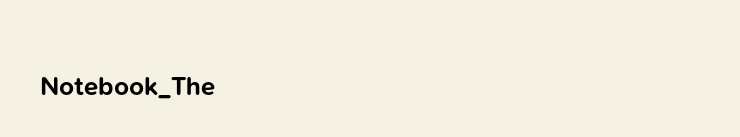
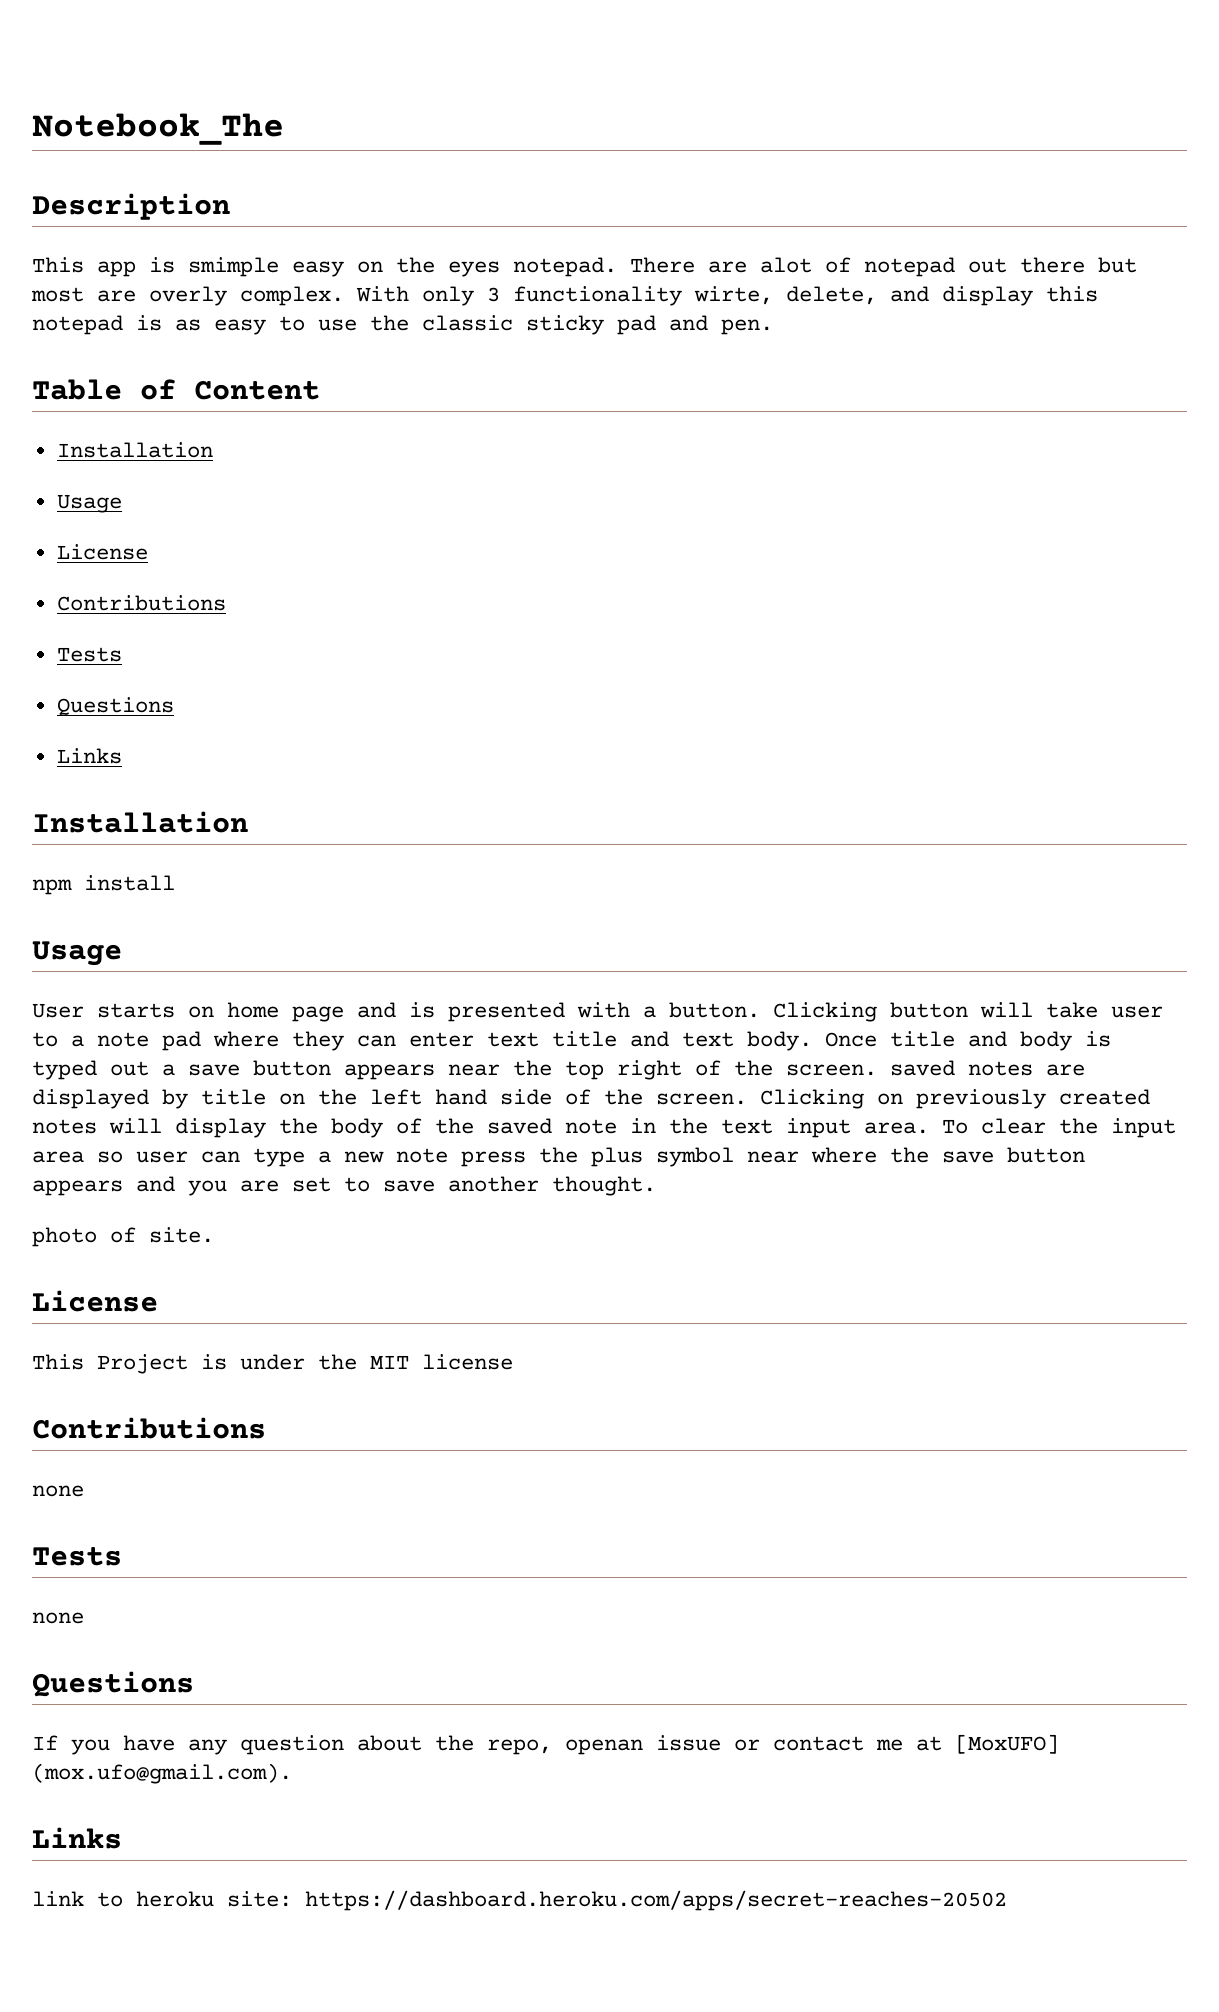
(215, 87) none -> [32,193,230,220] [32,257,1137,277] [31,286,1098,306] [32,315,773,335] [32,379,320,400] [56,442,213,458] [56,494,122,513] [56,544,148,560] [56,595,226,611] [56,647,122,662] [56,697,174,716] [56,748,122,764] [32,811,248,833] [32,875,175,895] [32,941,122,966] [32,1002,1163,1022] [32,1031,1111,1051] [32,1060,1085,1080] [32,1089,1150,1109] [32,1118,1176,1138] [32,1147,1085,1167] [32,1176,656,1196] [32,1227,214,1247] [32,1290,158,1312] [32,1354,513,1374] [32,1417,266,1439] [32,1485,84,1497] [32,1547,122,1566] [32,1612,84,1624] [32,1671,194,1697] [32,1734,1059,1755] [32,1763,292,1784] [32,1827,122,1849] [32,1890,1007,1911] // Description // This app is smimple easy on the eyes notepad. There are alot of notepad out there but most are overly complex. With only 3 functionality wirte, delete, and display this notepad is as easy to use the classic sticky pad and pen. // Table of Content // Installation // Usage // License // Contributions // Tests // Questions // Links // Installation // npm install // Usage // User starts on home page and is presented with a button. Clicking button will take user to a note pad where they can enter text title and text body. Once title and body is typed out a save button appears near the top right of the screen. saved notes are displayed by title on the left hand side of the screen. Clicking on previously created notes will display the body of the saved note in the text input area. To clear the input area so user can type a new note press the plus symbol near where the save button appears and you are set to save another thought. // photo of site. // License // This Project is under the MIT license // Contributions // none // Tests // none // Questions // If you have any question about the repo, openan issue or contact me at [MoxUFO] (mox.ufo@gmail.com). // Links // link to heroku site: https://dashboard.heroku.com/apps/secret-reaches-20502

